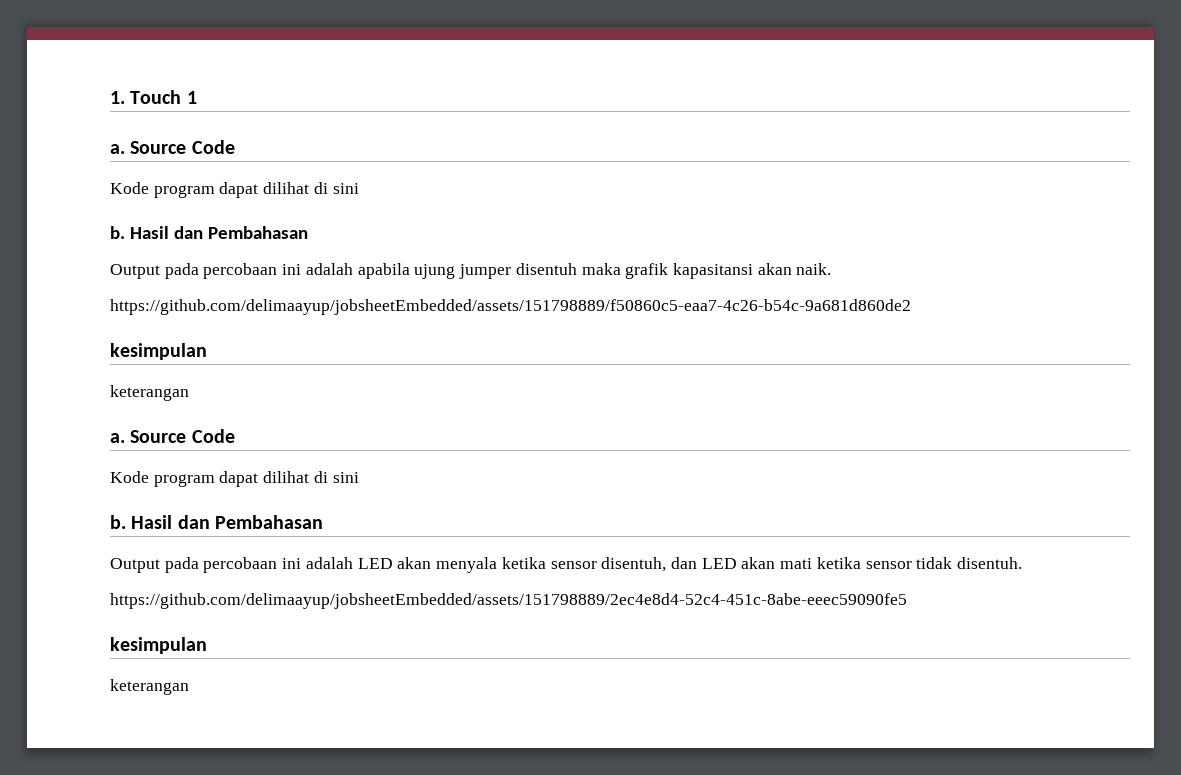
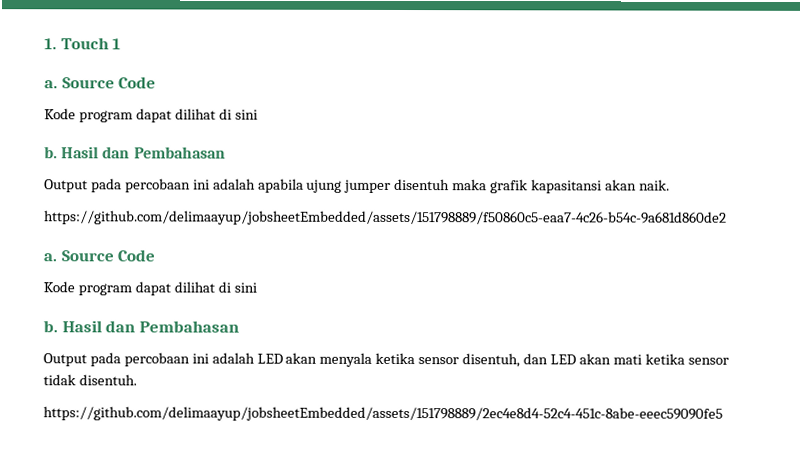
[110,343,207,360] [110,385,189,401] // kesimpulan // keterangan -> (727, 218) none
[110,637,207,654] [110,679,189,695] // kesimpulan // keterangan -> (723, 414) none

